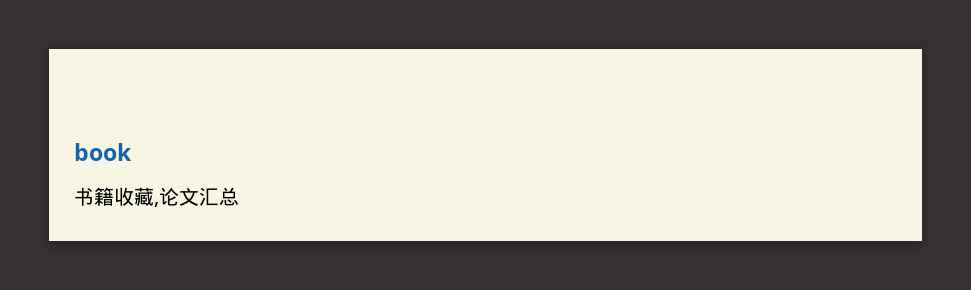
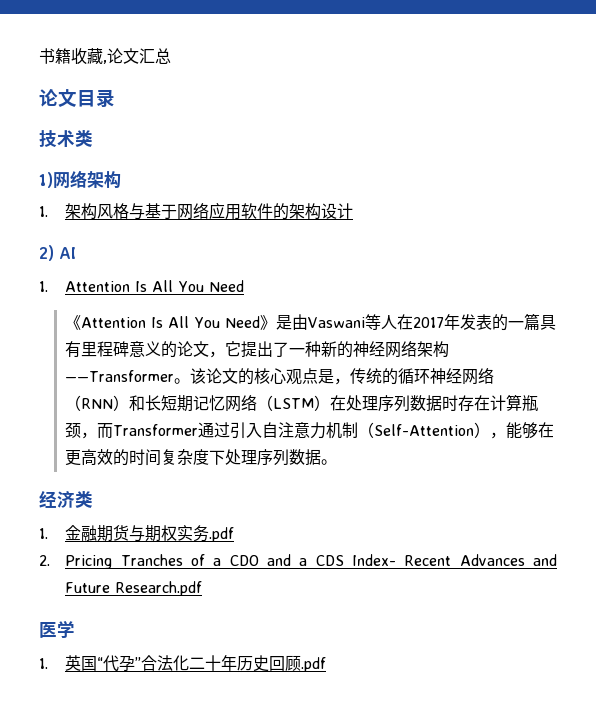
[74,143,132,161] book // -> (39, 56) none
(239, 196) none -> [39,89,115,108] [39,130,93,147] [39,170,121,188] [39,202,354,220] [39,245,76,261] [39,280,245,292] [65,313,557,331] [65,340,450,358] [65,367,495,385] [65,394,539,412] [65,422,555,439] [65,449,338,466] [39,490,93,508] [39,525,235,542] [39,554,557,569] [65,581,203,596] [39,620,75,638] [39,655,327,672] // 论文目录 // 技术类 // 1)网络架构 // 1.架构风格与基于网络应用软件的架构设计 // 2) AI // 1. Attention Is All You Need // 《Attention Is All You Need》是由Vaswani等人在2017年发表的一篇具有里程碑意义的论文，它提出了一种新的神经网络架构——Transformer。该论文的核心观点是，传统的循环神经网络（RNN）和长短期记忆网络（LSTM）在处理序列数据时存在计算瓶颈，而Transformer通过引入自注意力机制（Self-Attention），能够在更高效的时间复杂度下处理序列数据。 // 经济类 // 1.金融期货与期权实务.pdf // 2. Pricing Tranches of a CDO and a CDS Index- Recent Advances and Future Research.pdf // 医学 // 1.英国“代孕”合法化二十年历史回顾.pdf

